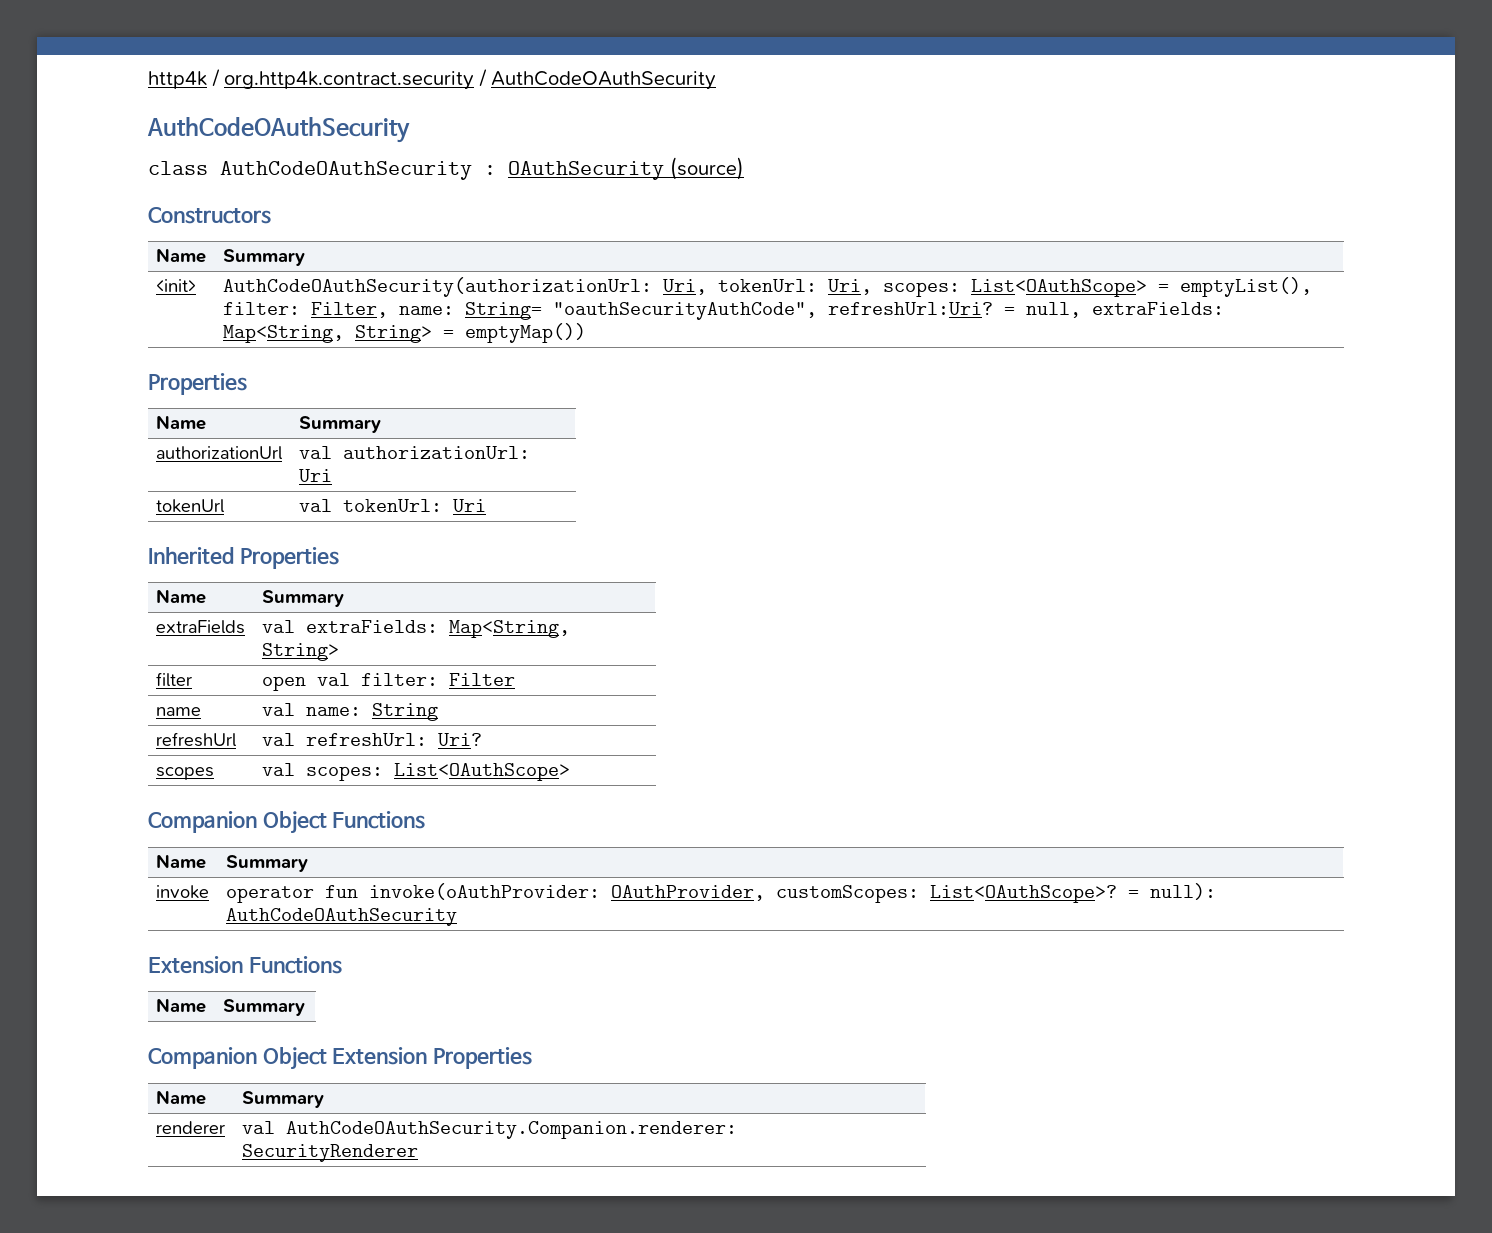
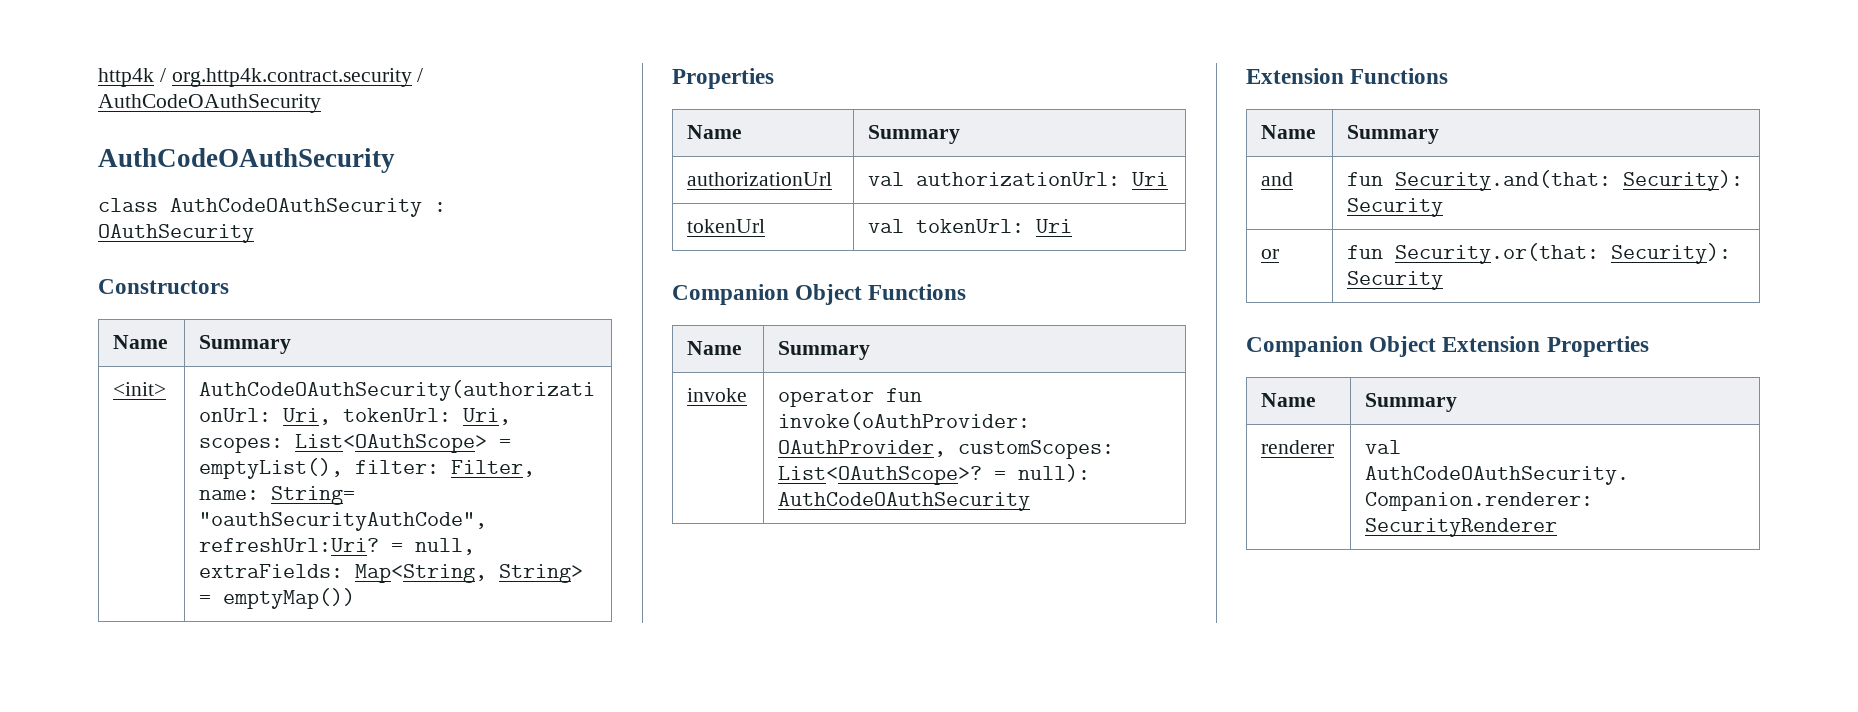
[669,157,744,180] (source) -> (254, 233) none
[148,547,339,569] [156,589,207,604] [262,590,345,607] [156,620,246,634] [262,620,571,638] [262,643,340,661] [156,672,193,687] [262,673,516,691] [156,707,202,716] [262,703,439,721] [156,732,237,747] [262,733,483,746] [156,767,215,780] [262,763,571,781] // Inherited Properties // Name | Summary // extraFields | val extraFields: Map<String, String> // filter | open val filter: Filter // name | val name: String // refreshUrl | val refreshUrl: Uri? // scopes | val scopes: List<OAuthScope> -> (1073, 226) none
(306, 1007) none -> [1261,172,1294,186] [1347,170,1744,191] [1347,198,1444,217] [1261,249,1280,259] [1347,243,1732,264] [1347,271,1444,290] // and | fun Security.and(that: Security): Security // or | fun Security.or(that: Security): Security

